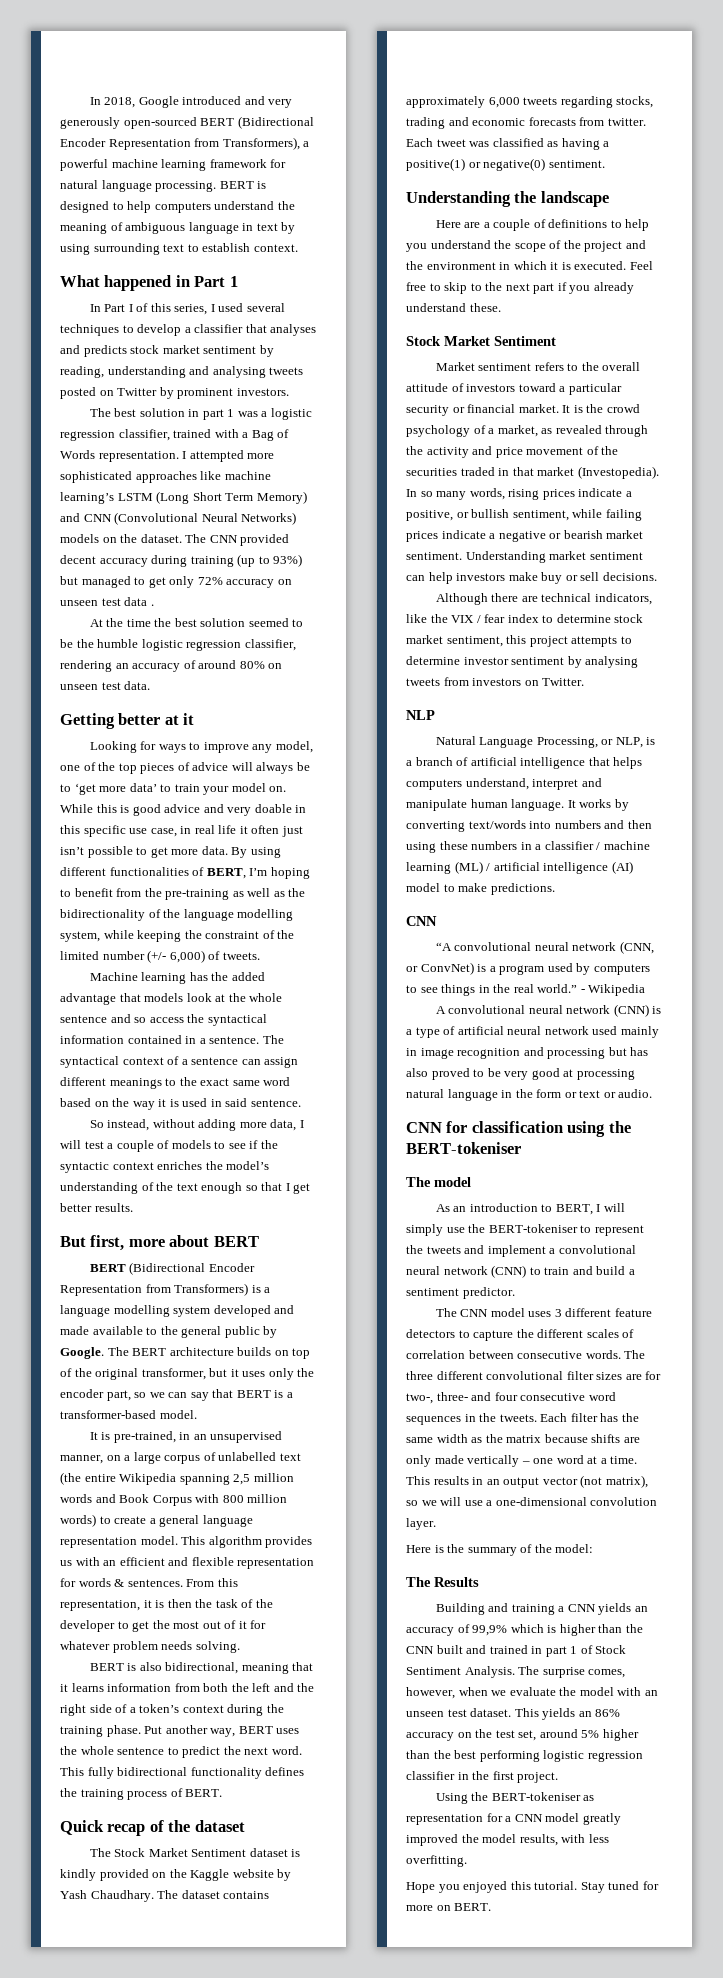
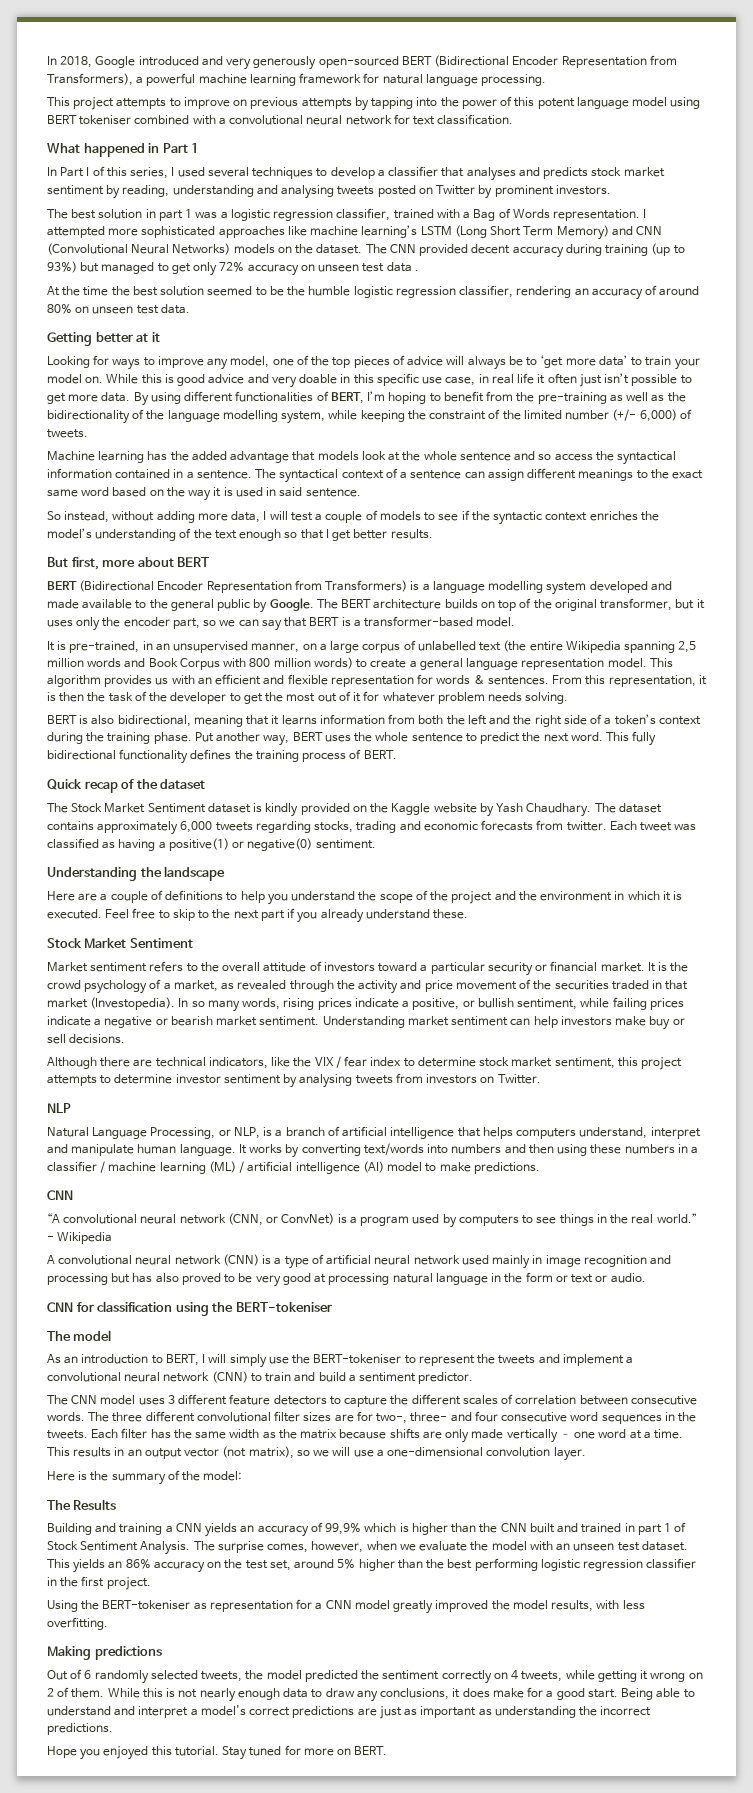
[219,181,267,189] [60,201,295,213] [60,222,296,234] [60,243,298,255] BERT is designed to help computers understand the meaning of ambiguous language in text by using surrounding text to establish context. -> [47,96,701,111] [47,114,514,125] // This project attempts to improve on previous attempts by tapping into the power of this potent language model using BERT tokeniser combined with a convolutional neural network for text classification.
(467, 1861) none -> [47,1646,162,1660] [47,1669,703,1684] [47,1687,695,1702] [47,1705,652,1719] [47,1723,113,1735] // Making predictions // Out of 6 randomly selected tweets, the model predicted the sentiment correctly on 4 tweets, while getting it wrong on 2 of them. While this is not nearly enough data to draw any conclusions, it does make for a good start. Being able to understand and interpret a model's correct predictions are just as important as understanding the incorrect predictions.

